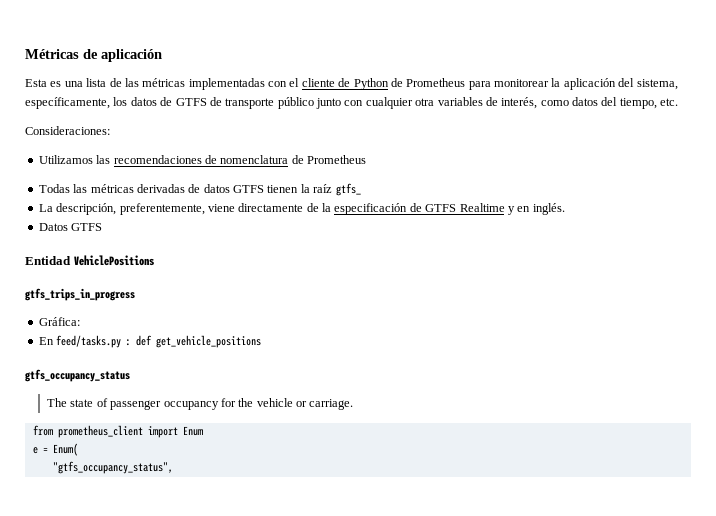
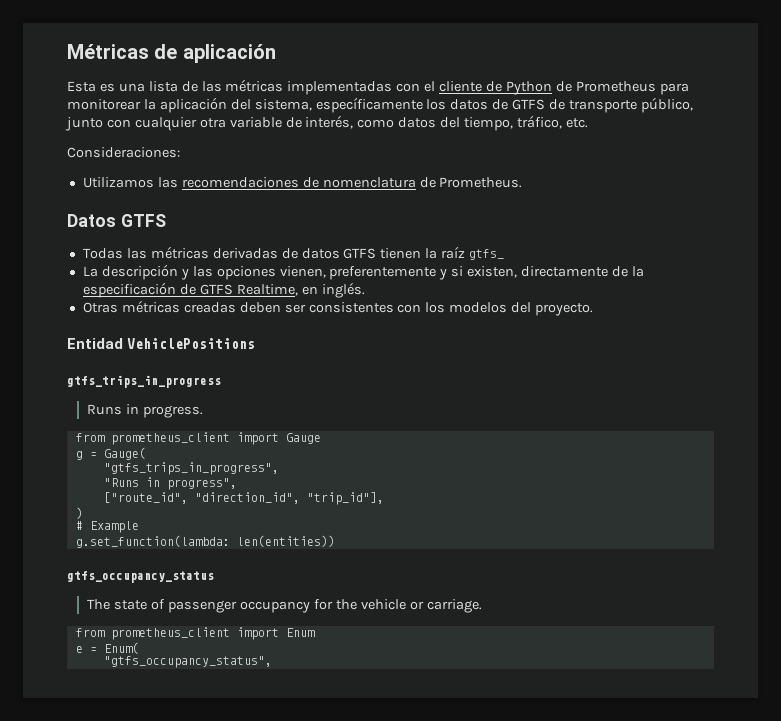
[25,97,110,109] específicamente, -> [315,97,423,113] específicamente
[277,97,314,109] público -> [640,97,693,113] público,
[437,97,483,106] variables -> [229,117,282,128] variable
(657, 103) none -> [517,115,563,129] tráfico,
[307,155,366,164] Prometheus -> [439,177,523,188] [67,214,166,227] Prometheus. // Datos GTFS
[56,203,235,215] descripción, preferentemente, viene -> [101,264,518,280] descripción y las opciones vienen, preferentemente y si existen,
[459,203,515,215] Realtime y -> [236,284,298,296] Realtime,
[38,223,103,231] [25,255,154,266] [25,288,135,301] [38,317,80,326] [38,335,262,348] Datos GTFS // Entidad VehiclePositions // gtfs_trips_in_progress // Gráfica: // En feed/tasks.py : def get_vehicle_positions -> [82,300,594,316] [67,338,256,349] [67,375,221,388] [87,404,204,418] [75,432,321,445] [75,447,146,460] [103,462,279,475] [103,477,237,490] [103,492,384,505] [75,507,83,519] [75,521,139,533] [75,535,335,548] Otras métricas creadas deben ser consistentes con los modelos del proyecto. // Entidad VehiclePositions // gtfs_trips_in_progress // Runs in progress. // from prometheus_client import Gauge // g = Gauge( // "gtfs_trips_in_progress", // "Runs in progress", // ["route_id", "direction_id", "trip_id"], // ) // # Example // g.set_function(lambda: len(entities))

